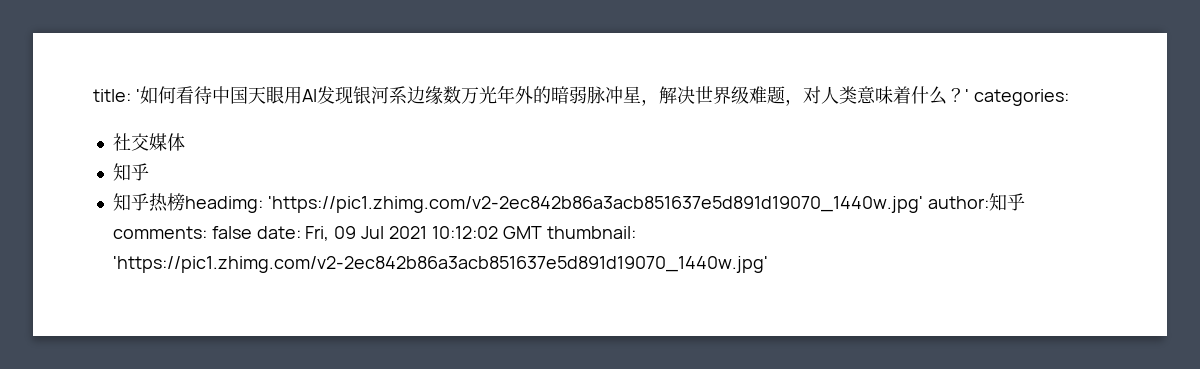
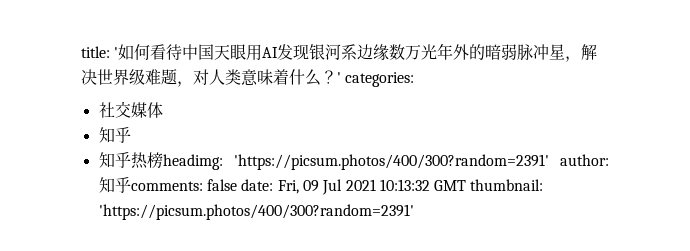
[267,196,923,213] 'https://pic1.zhimg.com/v2-2ec842b86a3acb851637e5d891d19070_1440w.jpg' -> [233,154,549,170] 'https://picsum.photos/400/300?random=2391'
[431,226,498,239] 10:12:02 -> [379,179,430,191] 10:13:32
[112,256,768,273] 'https://pic1.zhimg.com/v2-2ec842b86a3acb851637e5d891d19070_1440w.jpg' -> [98,204,414,220] 'https://picsum.photos/400/300?random=2391'

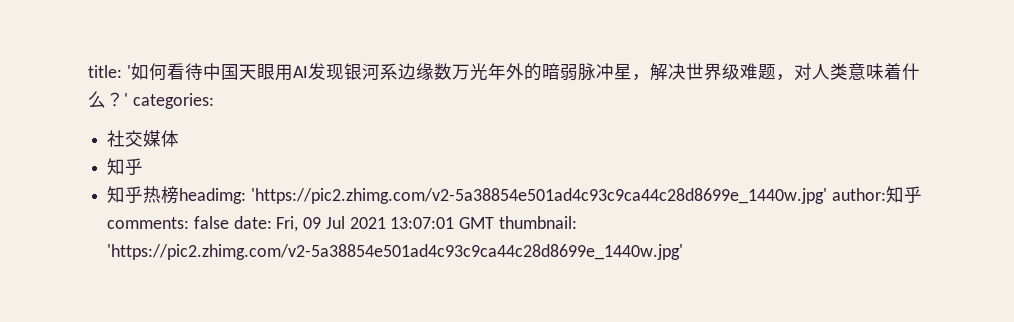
[233,154,549,170] 'https://picsum.photos/400/300?random=2391' -> [250,188,827,204] 'https://pic2.zhimg.com/v2-5a38854e501ad4c93c9ca44c28d8699e_1440w.jpg'
[379,179,430,191] 10:13:32 -> [390,217,455,229] 13:07:01
[98,204,414,220] 'https://picsum.photos/400/300?random=2391' -> [107,244,684,260] 'https://pic2.zhimg.com/v2-5a38854e501ad4c93c9ca44c28d8699e_1440w.jpg'

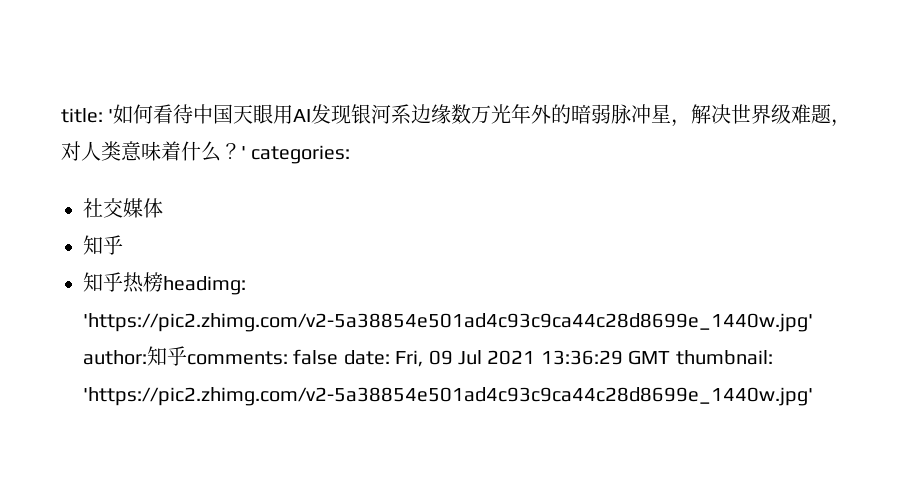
[390,217,455,229] 13:07:01 -> [540,350,623,365] 13:36:29

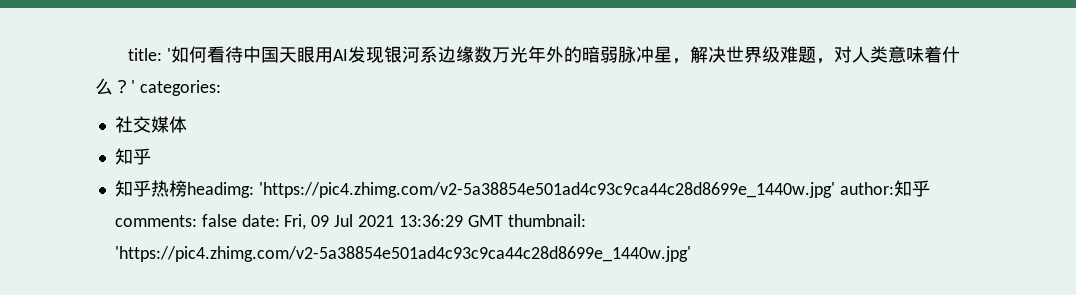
[83,313,813,332] 'https://pic2.zhimg.com/v2-5a38854e501ad4c93c9ca44c28d8699e_1440w.jpg' -> [258,182,835,198] 'https://pic4.zhimg.com/v2-5a38854e501ad4c93c9ca44c28d8699e_1440w.jpg'
[83,387,813,406] 'https://pic2.zhimg.com/v2-5a38854e501ad4c93c9ca44c28d8699e_1440w.jpg' -> [114,246,691,262] 'https://pic4.zhimg.com/v2-5a38854e501ad4c93c9ca44c28d8699e_1440w.jpg'

